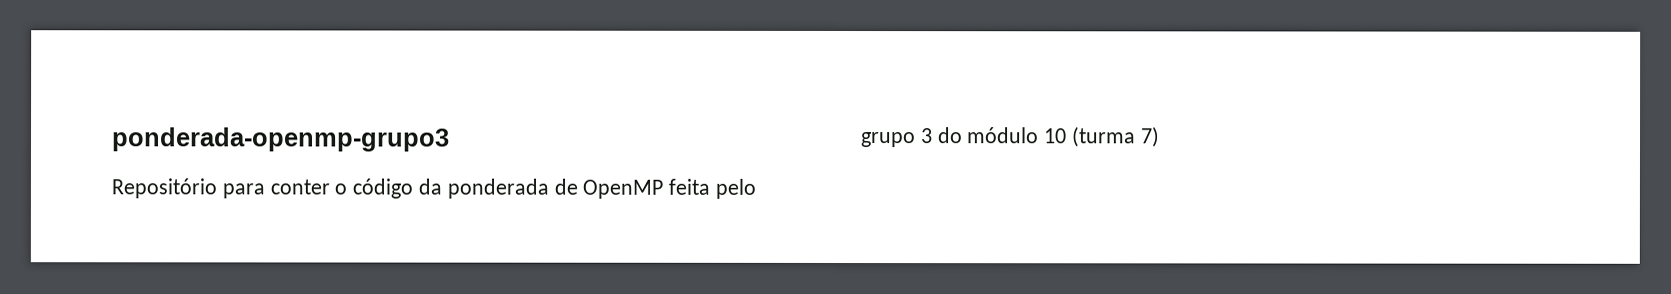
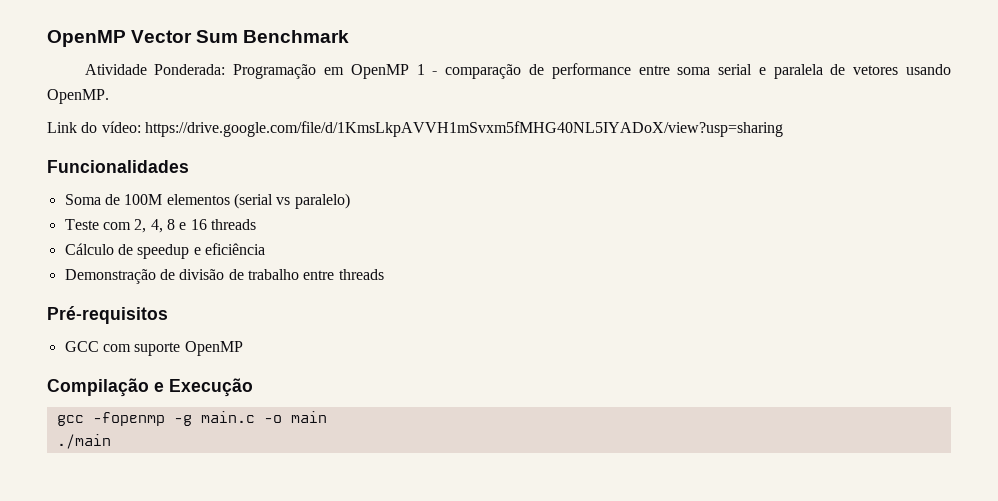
[111,127,450,152] [111,178,757,199] [860,126,1160,148] ponderada-openmp-grupo3 // Repositório para conter o código da ponderada de OpenMP feita pelo grupo 3 do módulo 10 (turma 7) -> [47,30,350,47] [84,63,951,79] [47,89,109,104] [47,121,783,137] [47,160,189,173] [64,193,350,209] [64,219,256,233] [64,243,265,259] [64,269,384,284] [47,306,168,324] [64,341,243,356] [47,378,253,397] [56,411,327,426] [56,434,111,449] OpenMP Vector Sum Benchmark // Atividade Ponderada: Programação em OpenMP 1 - comparação de performance entre soma serial e paralela de vetores usando OpenMP. // Link do vídeo: https://drive.google.com/file/d/1KmsLkpAVVH1mSvxm5fMHG40NL5IYADoX/view?usp=sharing // Funcionalidades // Soma de 100M elementos (serial vs paralelo) // Teste com 2, 4, 8 e 16 threads // Cálculo de speedup e eficiência // Demonstração de divisão de trabalho entre threads // Pré-requisitos // GCC com suporte OpenMP // Compilação e Execução // gcc -fopenmp -g main.c -o main // ./main

